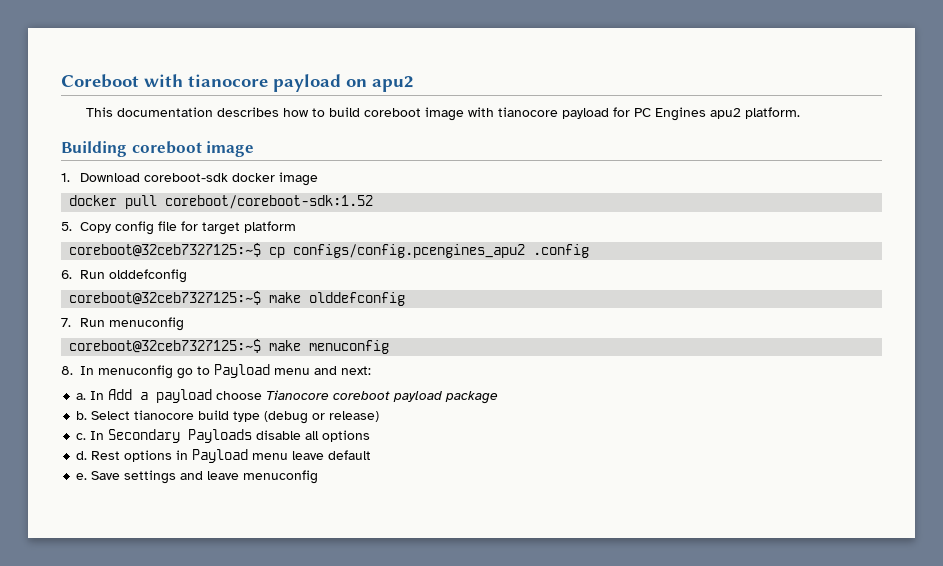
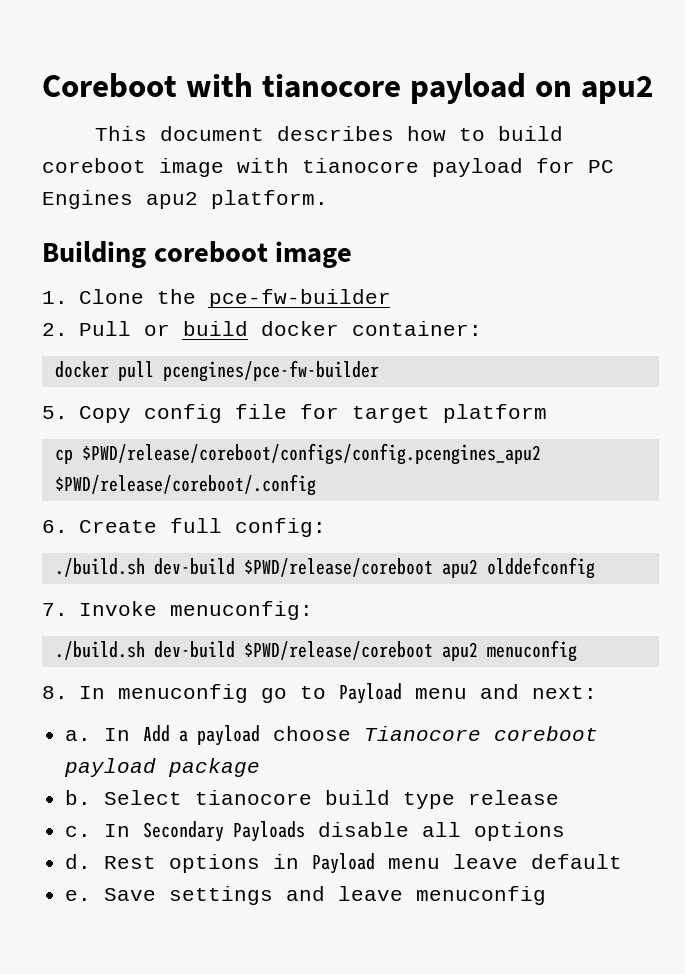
[116,107,213,117] documentation -> [159,126,264,141] document
[80,172,319,186] Download coreboot-sdk docker image -> [78,289,391,308] [42,321,482,336] Clone the pce-fw-builder // 2. Pull or build docker container:
[165,195,374,209] coreboot/coreboot-sdk:1.52 -> [162,360,379,382] pcengines/pce-fw-builder
[69,243,590,258] [61,269,188,283] [69,291,406,306] [61,317,185,331] [69,339,302,353] coreboot@32ceb7327125:~$ cp configs/config.pcengines_apu2 .config // 6. Run olddefconfig // coreboot@32ceb7327125:~$ make olddefconfig // 7. Run menuconfig // coreboot@32ceb7327125:~$ make -> [54,443,541,465] [54,474,316,496] [42,518,326,537] [54,557,595,579] [42,601,313,620] [54,641,478,661] cp $PWD/release/coreboot/configs/config.pcengines_apu2 $PWD/release/coreboot/.config // 6. Create full config: // ./build.sh dev-build $PWD/release/coreboot apu2 olddefconfig // 7. Invoke menuconfig: // ./build.sh dev-build $PWD/release/coreboot apu2
[264,411,380,424] (debug or release) -> [468,790,560,805] release

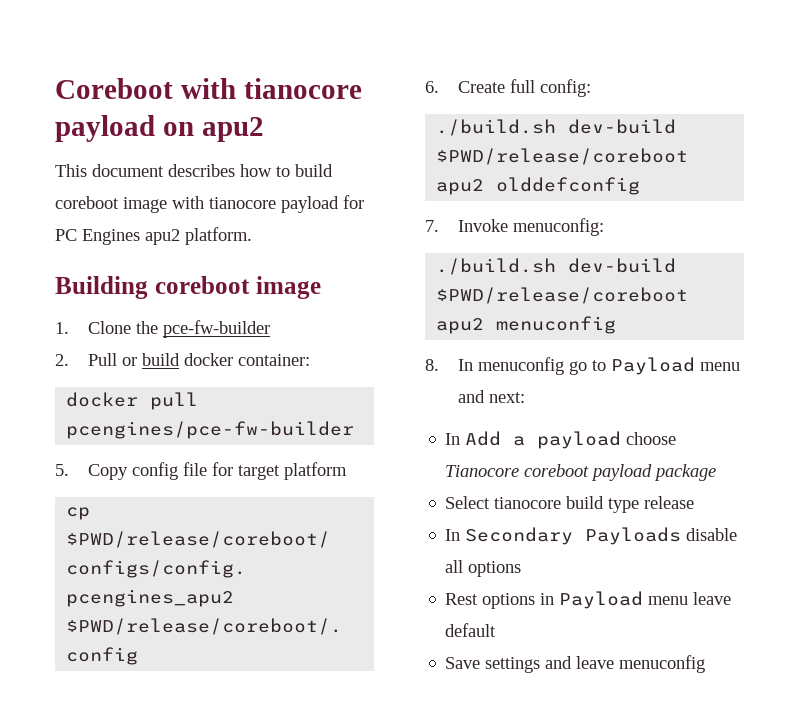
[65,730,92,741] a. -> (526, 397) none
[65,790,92,805] b. -> (717, 472) none
[65,826,92,837] c. -> (695, 502) none
[65,854,92,869] d. -> (522, 569) none
[65,890,92,901] e. -> (497, 630) none

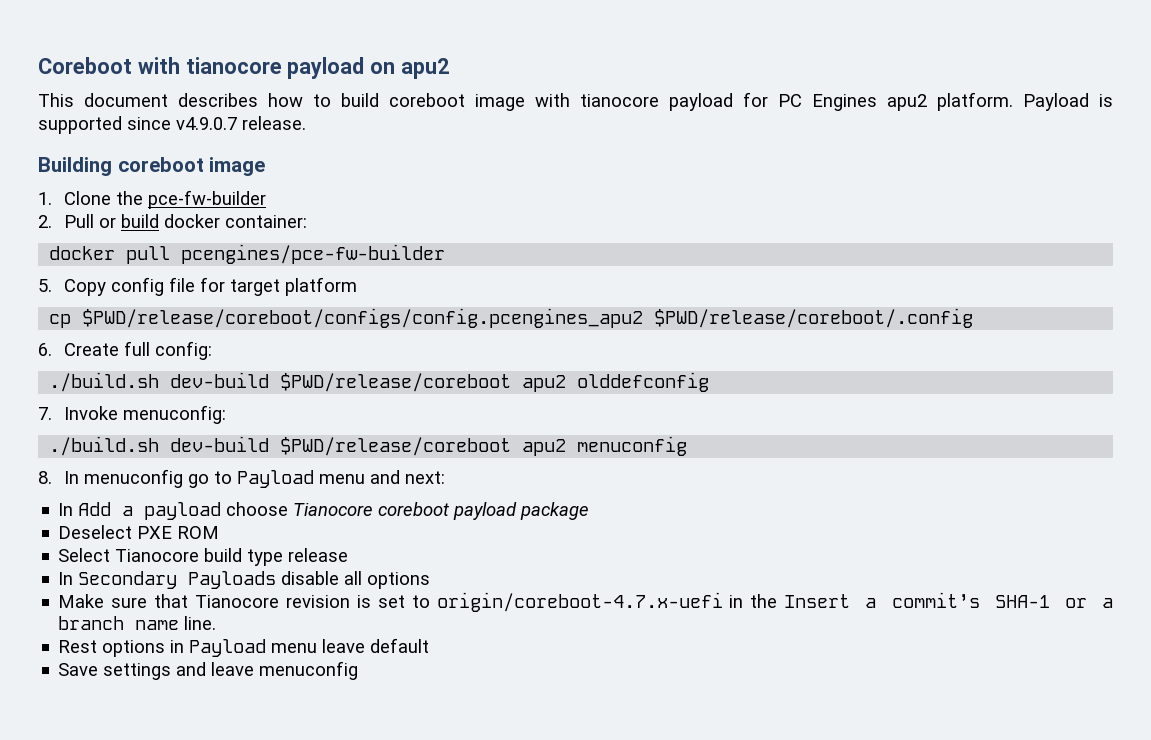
(252, 236) none -> [1023,93,1113,111] [38,116,306,134] Payload is supported since v4.9.0.7 release.
(717, 472) none -> [58,525,220,539] // Deselect PXE ROM
[494,497,562,509] tianocore -> [115,549,200,562] Tianocore
(522, 569) none -> [58,592,1113,612] [58,616,217,630] // Make sure that Tianocore revision is set to origin/coreboot-4.7.x-uefi in the Insert a commit’s SHA-1 or a branch name line.

